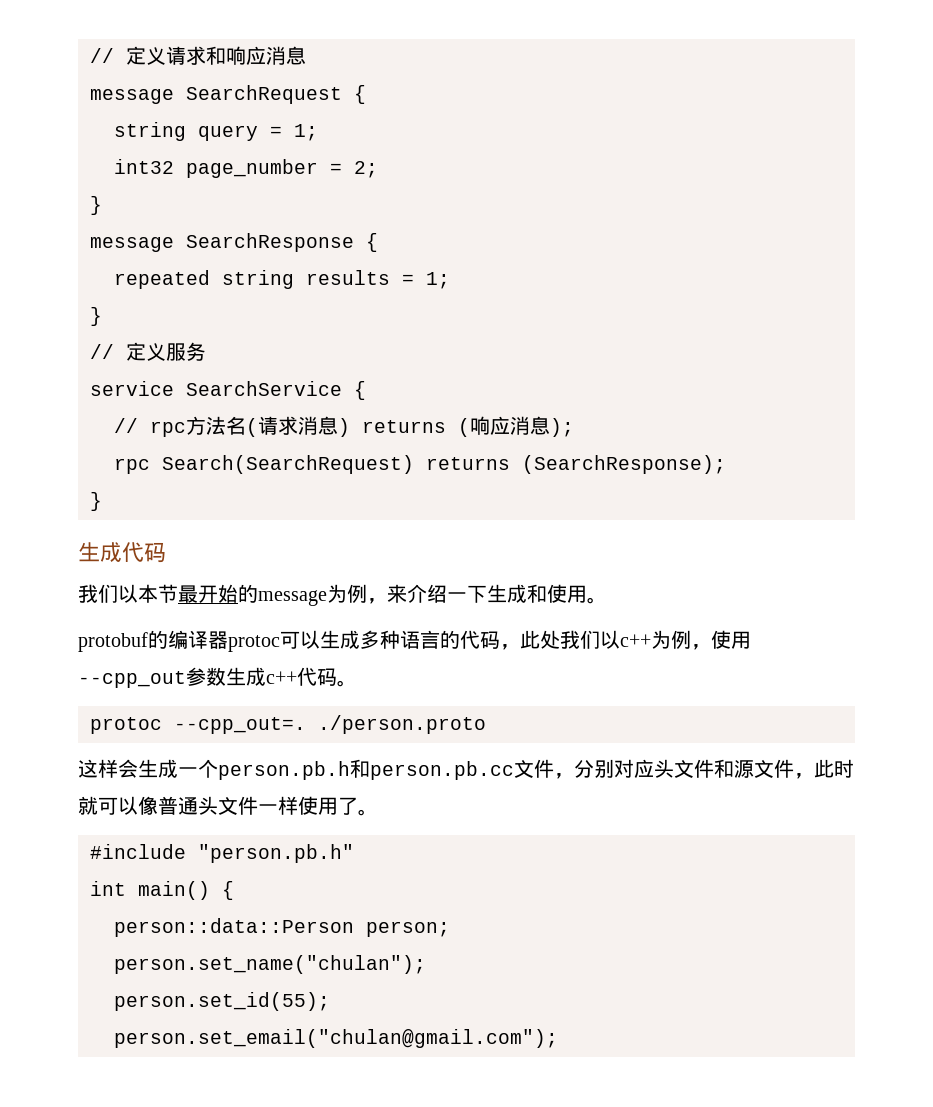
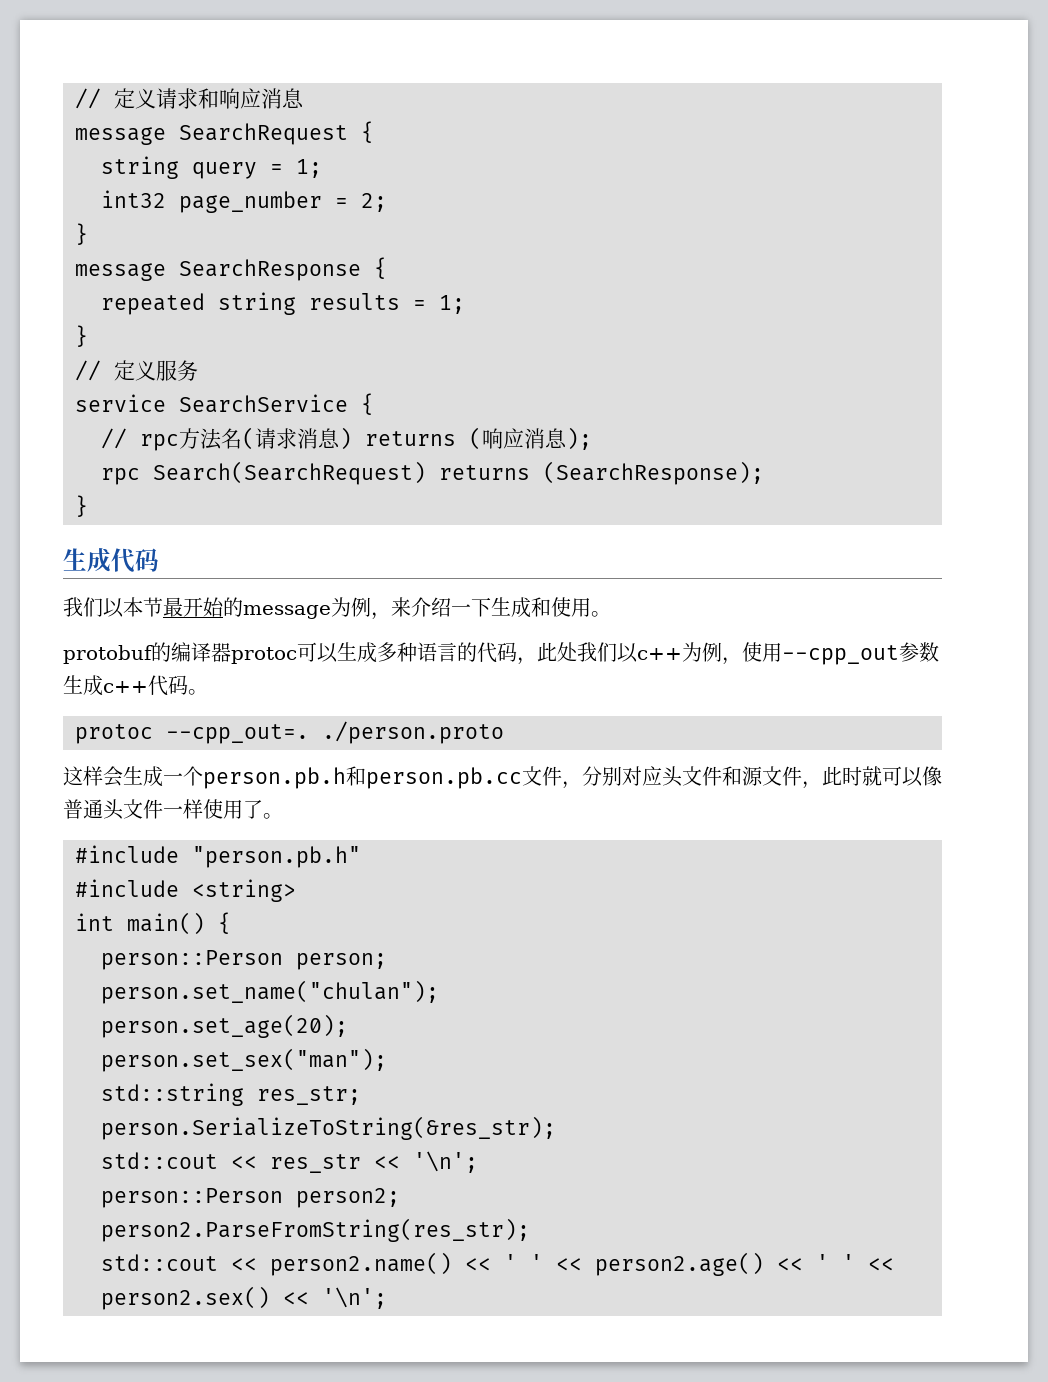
(354, 853) none -> [75,879,296,902] // #include <string>
[114,918,354,937] person::data::Person -> [101,950,283,970] person::Person
[114,992,330,1011] [114,1029,558,1048] person.set_id(55); // person.set_email("chulan@gmail.com"); -> [101,1014,348,1038] [101,1048,387,1072] [101,1083,361,1106] [101,1116,556,1140] [101,1151,478,1173] [101,1188,400,1208] [101,1218,530,1242] [101,1252,894,1276] [101,1286,387,1310] person.set_age(20); // person.set_sex("man"); // std::string res_str; // person.SerializeToString(&res_str); // std::cout << res_str << '\n'; // person::Person person2; // person2.ParseFromString(res_str); // std::cout << person2.name() << ' ' << person2.age() << ' ' << person2.sex() << '\n';

